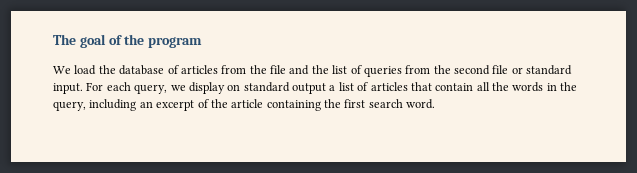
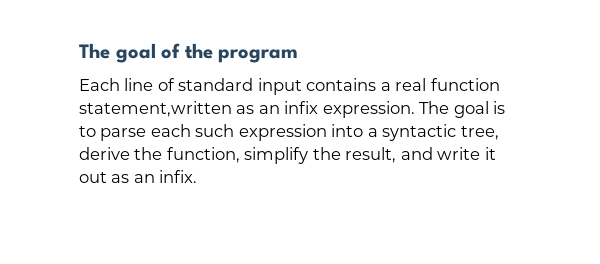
[53,65,573,77] [53,82,578,94] [53,99,436,111] We load the database of articles from the file and the list of queries from the second file or standard input. For each query, we display on standard output a list of articles that contain all the words in the query, including an excerpt of the article containing the first search word. -> [79,78,500,95] [79,101,506,118] [79,124,499,141] [79,147,496,164] [79,170,198,183] Each line of standard input contains a real function statement,written as an infix expression. The goal is to parse each such expression into a syntactic tree, derive the function, simplify the result, and write it out as an infix.

